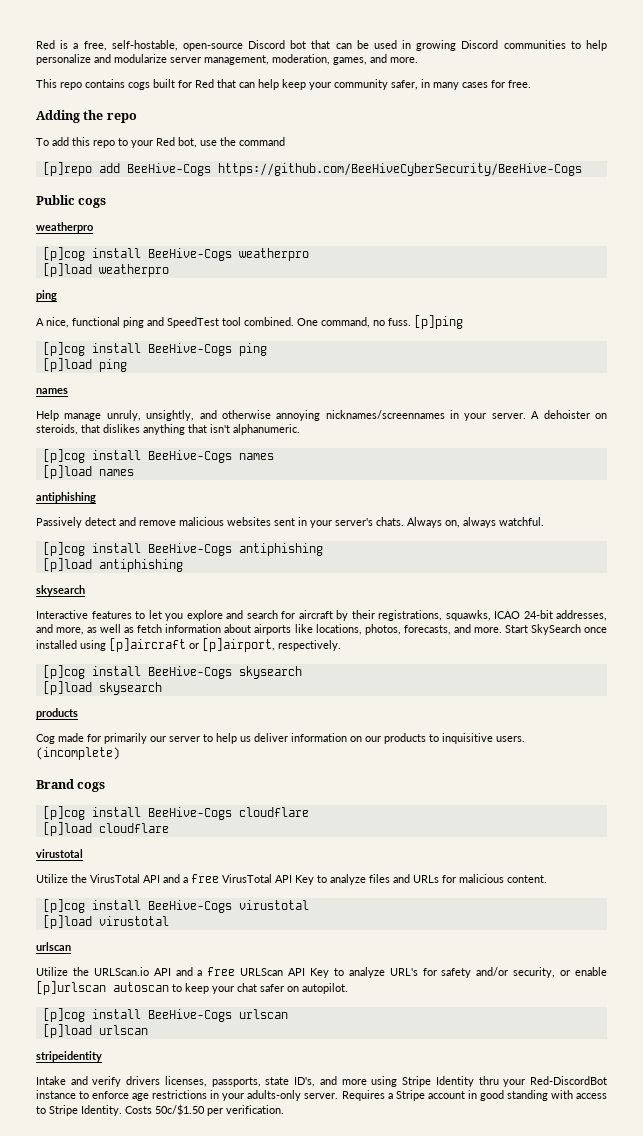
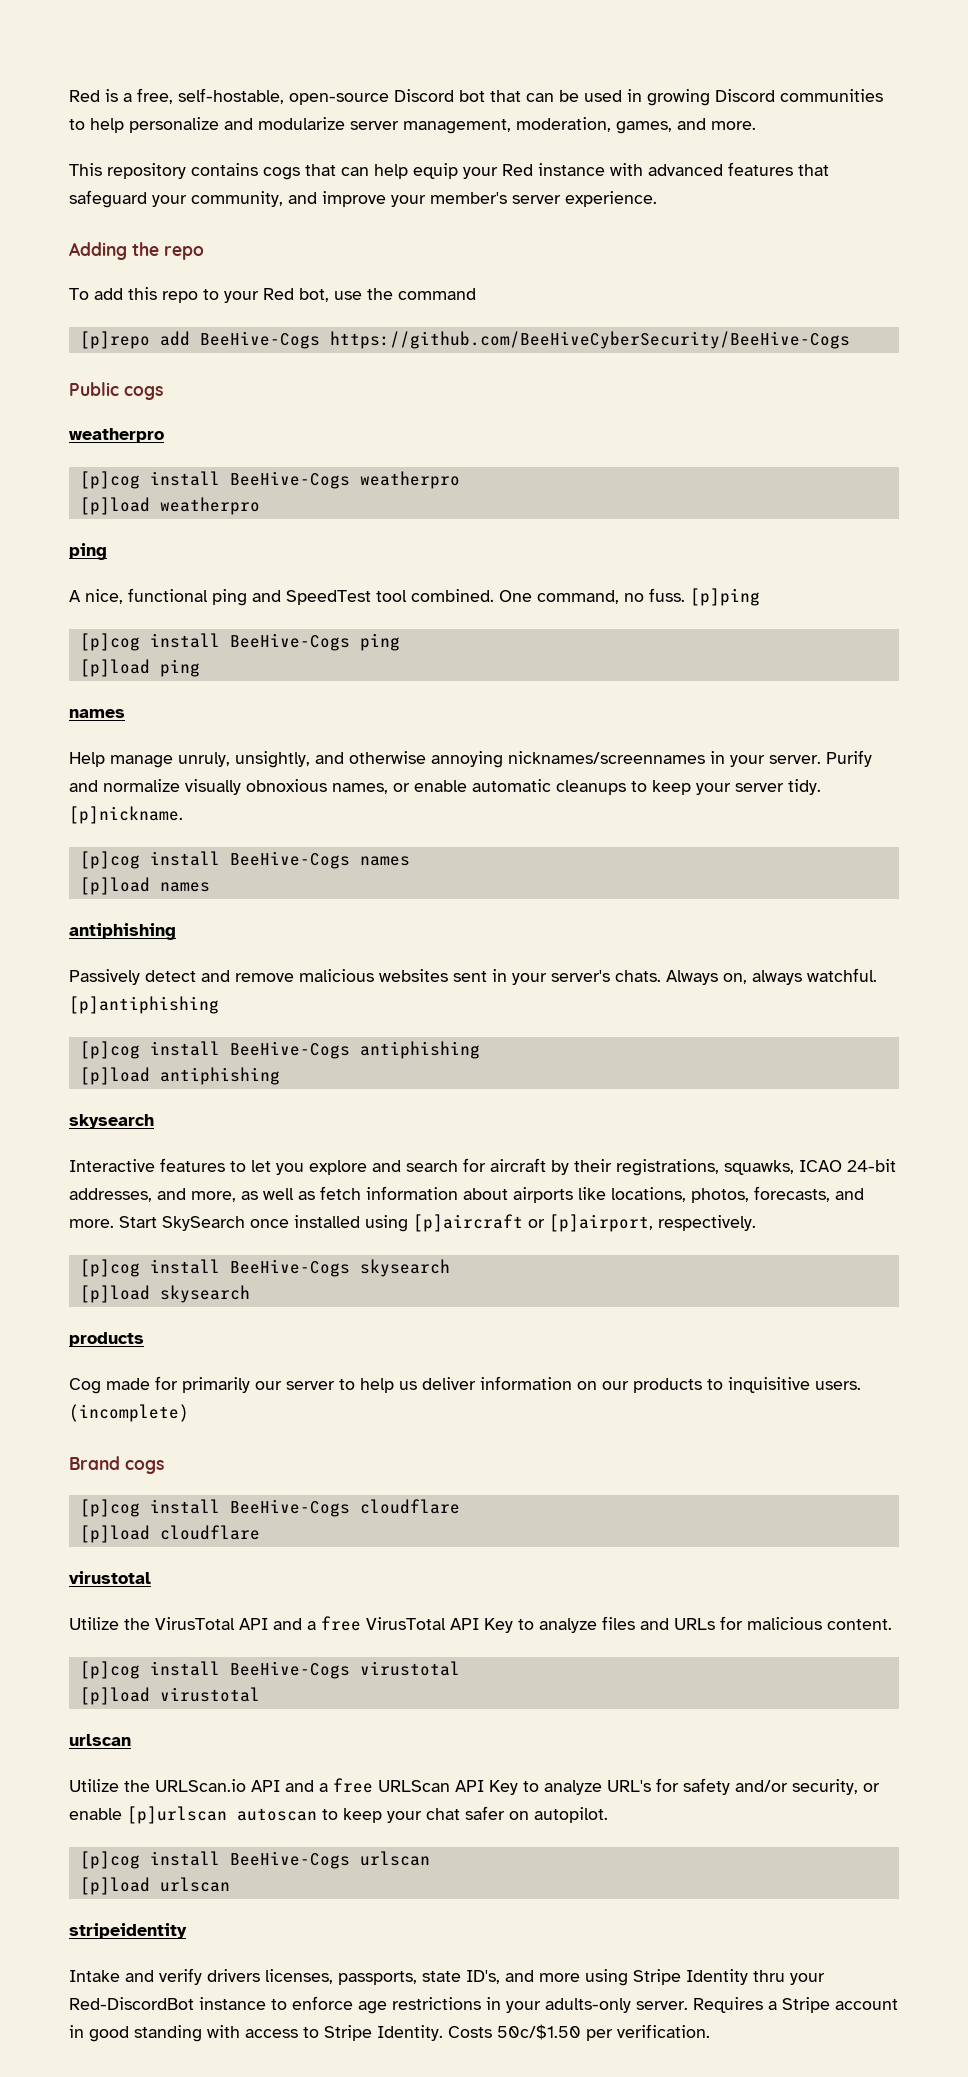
[60,82,82,90] repo -> [107,163,186,179] repository
[153,79,531,90] built for Red that can help keep your community safer, in many cases for free. -> [305,162,829,179] [69,190,657,208] that can help equip your Red instance with advanced features that safeguard your community, and improve your member's server experience.
[531,410,607,419] [36,424,300,435] A dehoister on steroids, that dislikes anything that isn't alphanumeric. -> [826,750,872,767] [69,779,821,795] [69,806,183,824] Purify and normalize visually obnoxious names, or enable automatic cleanups to keep your server tidy. [p]nickname.
(544, 521) none -> [69,996,219,1014] [p]antiphishing

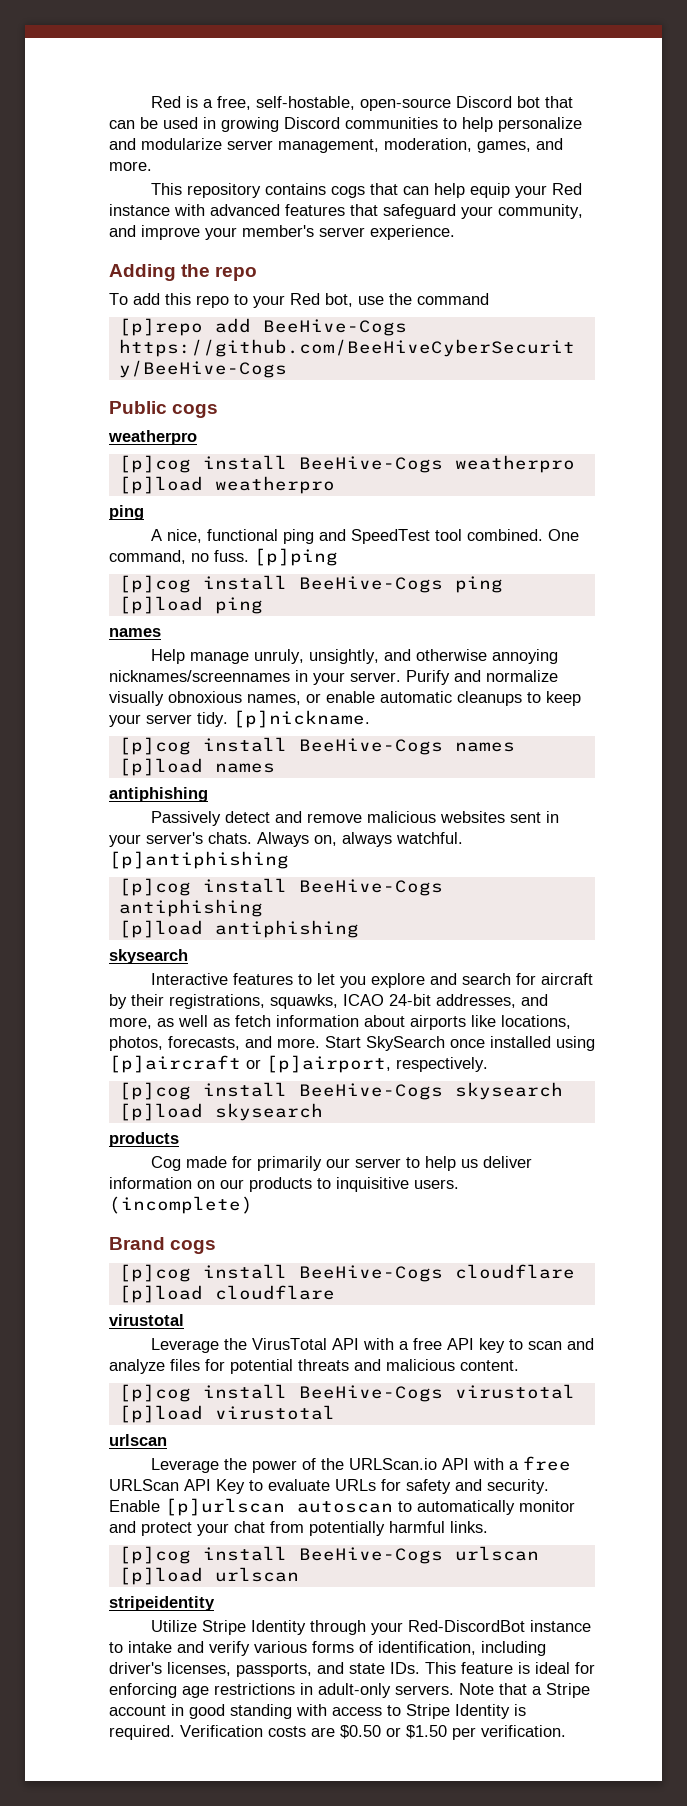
[69,1617,119,1630] Utilize -> [150,1338,219,1353] Leverage
[273,1616,743,1633] and a free VirusTotal API Key to analyze files and URLs for -> [362,1338,594,1353] [109,1359,381,1374] with a free API key to scan and analyze files for potential threats and
[69,1779,119,1792] Utilize -> [150,1458,316,1473] Leverage the power of
[285,1780,314,1792] and -> [472,1458,504,1470] with
[544,1778,880,1795] [69,1806,608,1824] analyze URL's for safety and/or security, or enable [p]urlscan autoscan to keep your chat safer on autopilot. -> [268,1479,549,1494] [109,1498,575,1516] [109,1521,488,1536] evaluate URLs for safety and security. Enable [p]urlscan autoscan to automatically monitor and protect your chat from potentially harmful links.
[69,1968,785,1986] Intake and verify drivers licenses, passports, state ID's, and more using Stripe Identity thru -> [150,1620,366,1635] Utilize Stripe Identity through
[292,1996,763,2014] enforce age restrictions in your adults-only server. Requires -> [128,1641,546,1656] [109,1662,595,1677] [109,1683,527,1698] intake and verify various forms of identification, including driver's licenses, passports, and state IDs. This feature is ideal for enforcing age restrictions in adult-only servers. Note that
[377,2024,581,2041] Identity. Costs 50c/$1.50 -> [455,1704,526,1719] [109,1725,447,1740] Identity is required. Verification costs are $0.50 or $1.50

